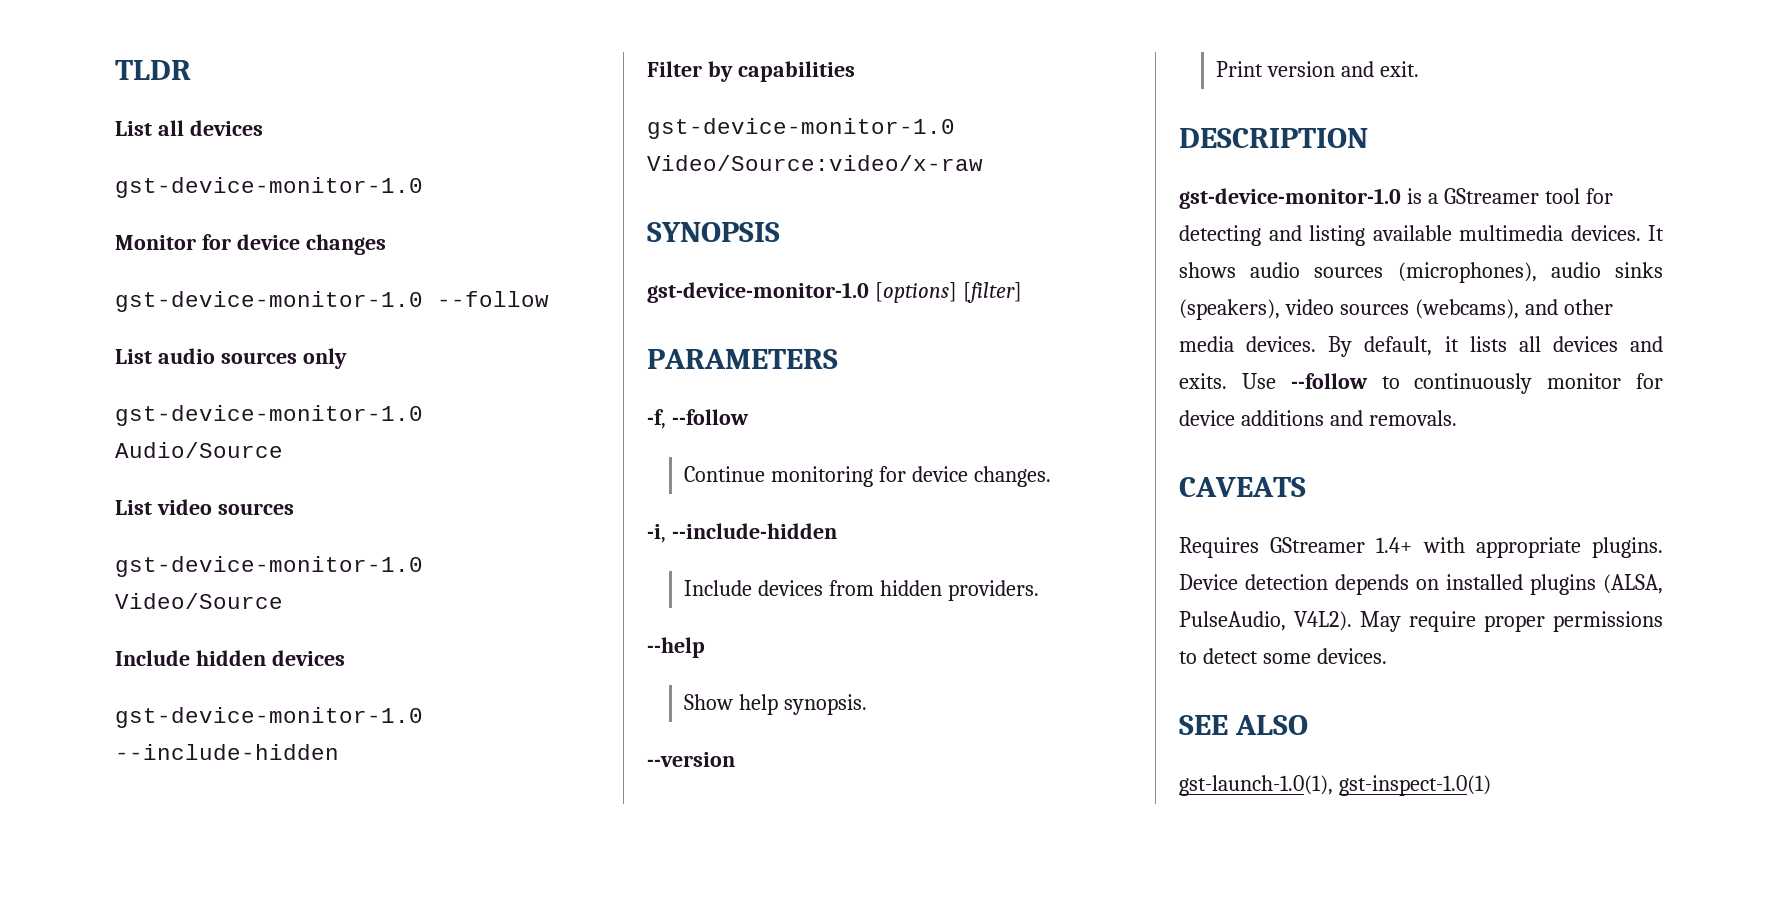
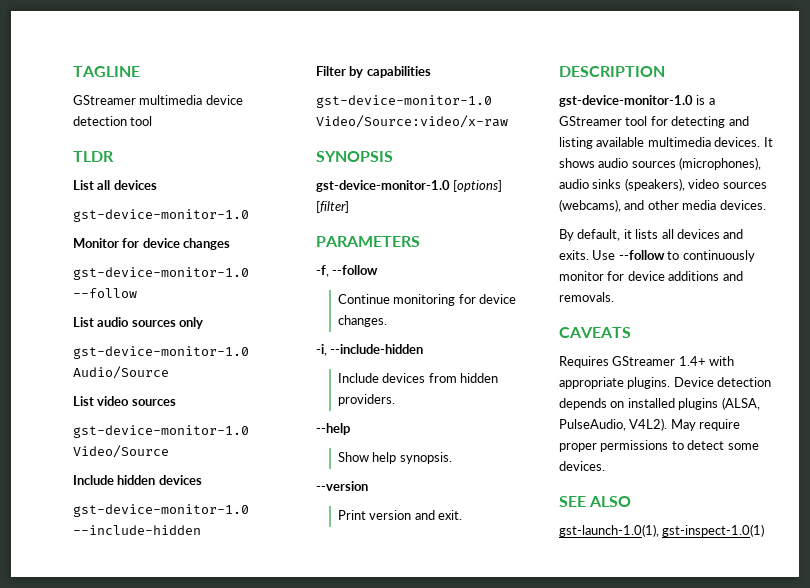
(115, 70) none -> [73,66,140,77] [73,95,243,105] [73,116,153,126] TAGLINE // GStreamer multimedia device detection tool //
(1317, 344) none -> (766, 205) //

